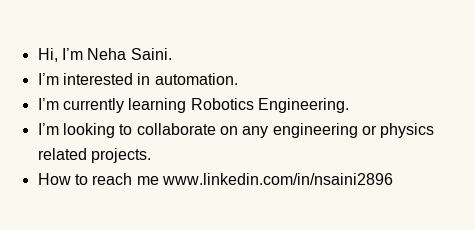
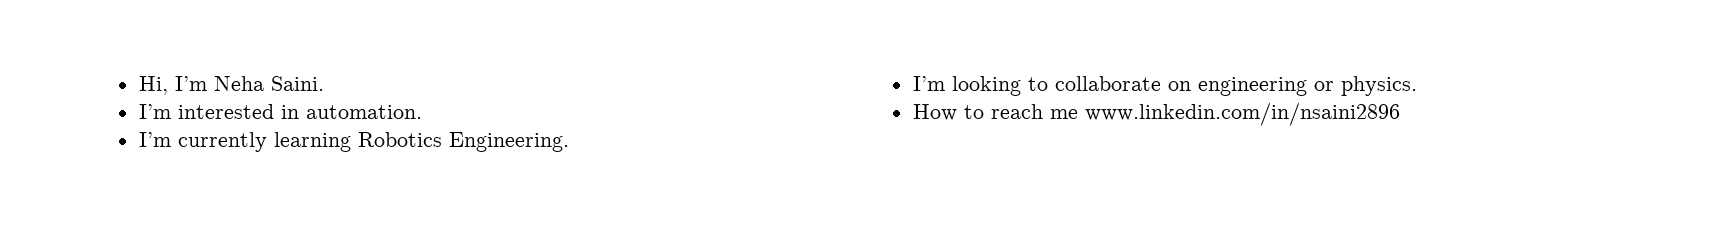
[242,126,269,138] any -> (1191, 86) none
[380,123,435,138] [37,148,151,163] physics related projects. -> [1340,76,1417,96] physics.

